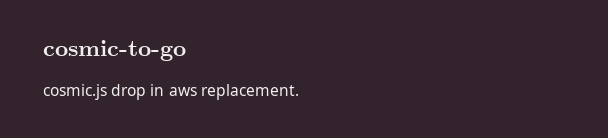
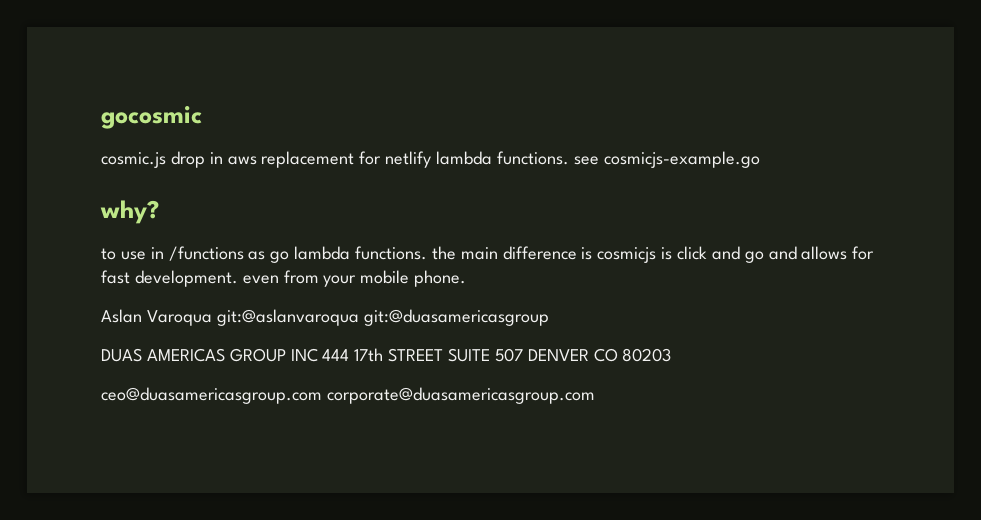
[43,40,186,61] cosmic-to-go -> [101,105,202,129] gocosmic
[200,84,299,100] replacement. -> [261,151,760,168] [100,200,159,224] [101,246,875,263] [101,270,467,287] [101,309,549,326] [101,348,672,362] [101,387,595,404] replacement for netlify lambda functions. see cosmicjs-example.go // why? // to use in /functions as go lambda functions. the main difference is cosmicjs is click and go and allows for fast development. even from your mobile phone. // Aslan Varoqua git:@aslanvaroqua git:@duasamericasgroup // DUAS AMERICAS GROUP INC 444 17th STREET SUITE 507 DENVER CO 80203 // ceo@duasamericasgroup.com corporate@duasamericasgroup.com

